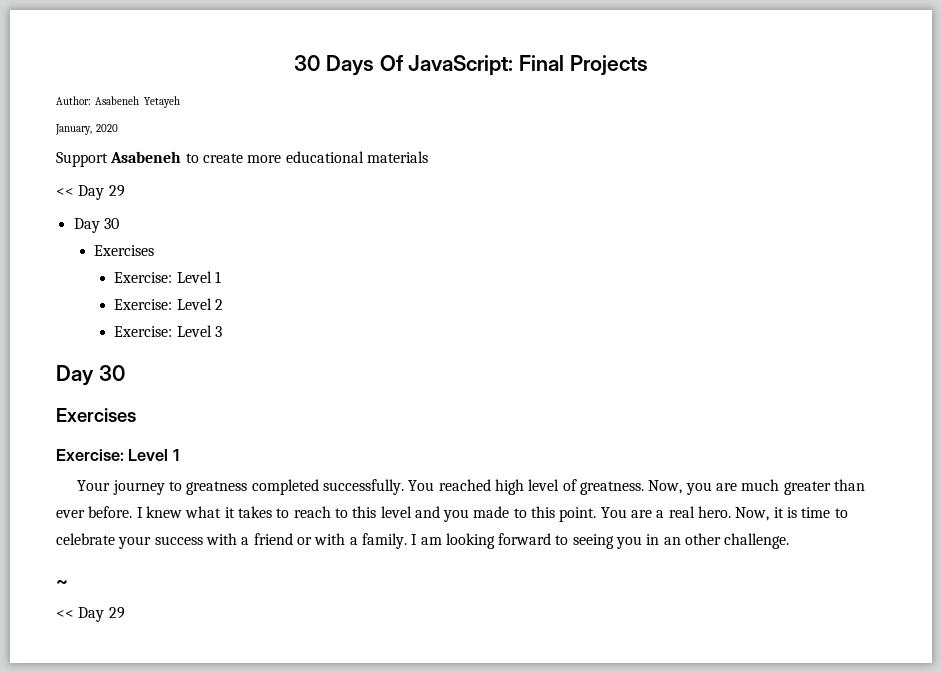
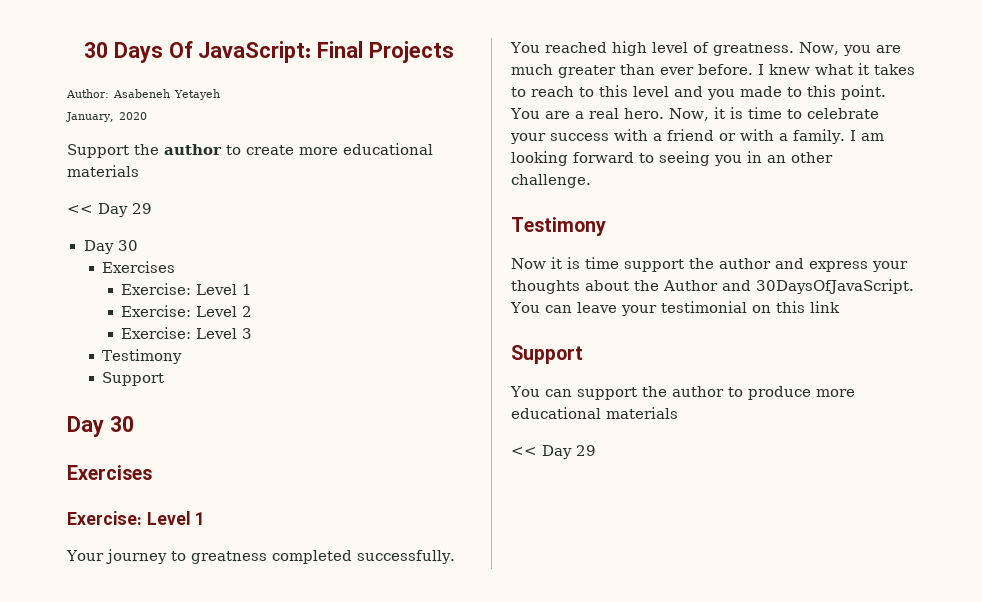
[110,151,182,163] Asabeneh -> [134,144,222,155] the author
(222, 331) none -> [102,349,183,364] [102,372,165,386] // Testimony // Support
[56,580,68,587] ~ -> [511,217,606,236] [511,257,908,272] [511,279,914,294] [510,301,840,316] [511,345,583,364] [510,386,855,400] [511,407,678,419] Testimony // Now it is time support the author and express your thoughts about the Author and 30DaysOfJavaScript. You can leave your testimonial on this link // Support // You can support the author to produce more educational materials

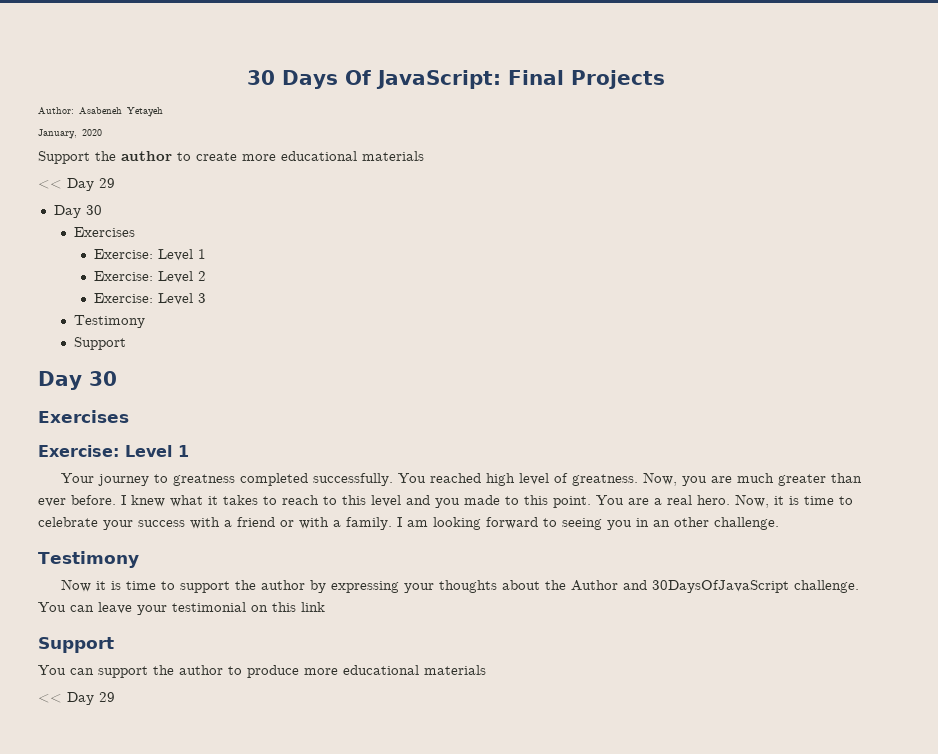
[624,258,868,272] support the author and express -> [160,580,399,593] to support the author by expressing
[756,279,914,294] 30DaysOfJavaScript. -> [651,580,859,593] 30DaysOfJavaScript challenge.

